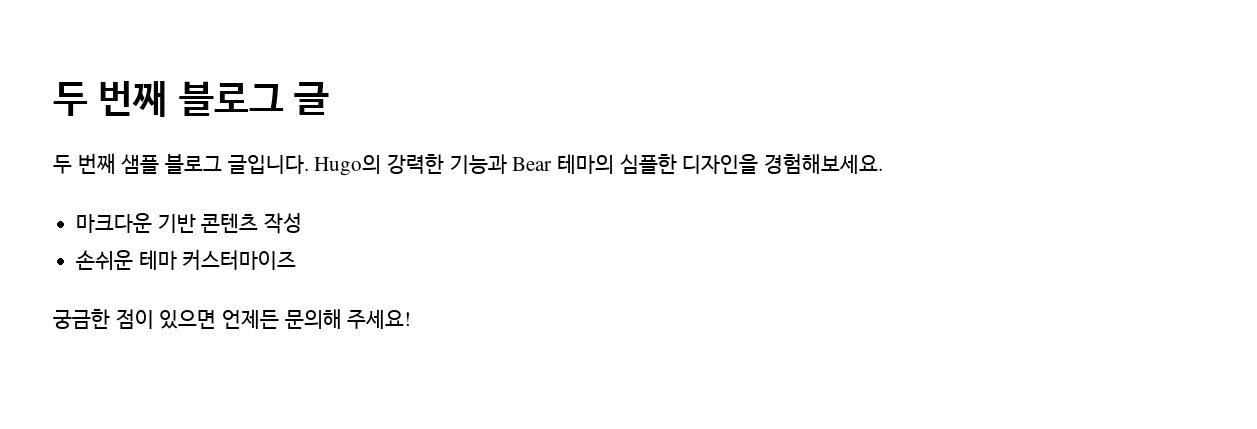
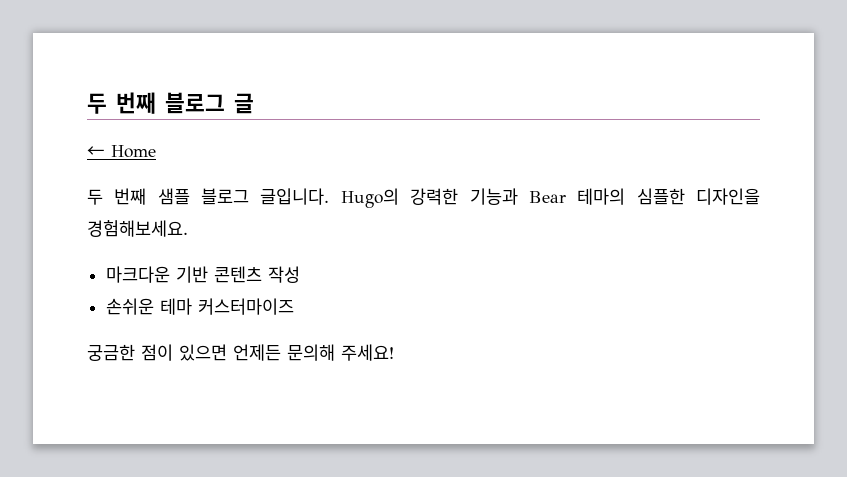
(330, 98) none -> [87,145,156,158] // ← Home

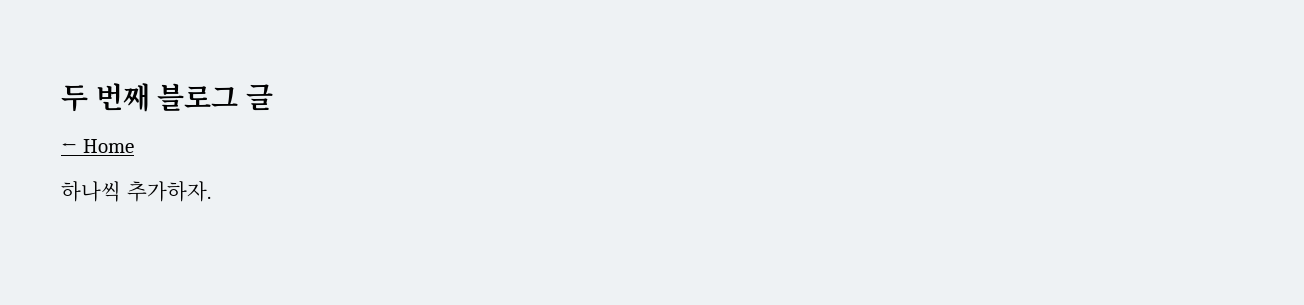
[87,188,760,208] [87,220,188,237] [106,266,301,283] [106,298,295,315] [87,344,394,361] 두 번째 샘플 블로그 글입니다. Hugo의 강력한 기능과 Bear 테마의 심플한 디자인을 경험해보세요. // 마크다운 기반 콘텐츠 작성 // 손쉬운 테마 커스터마이즈 // 궁금한 점이 있으면 언제든 문의해 주세요! -> [61,181,211,202] 하나씩 추가하자.

